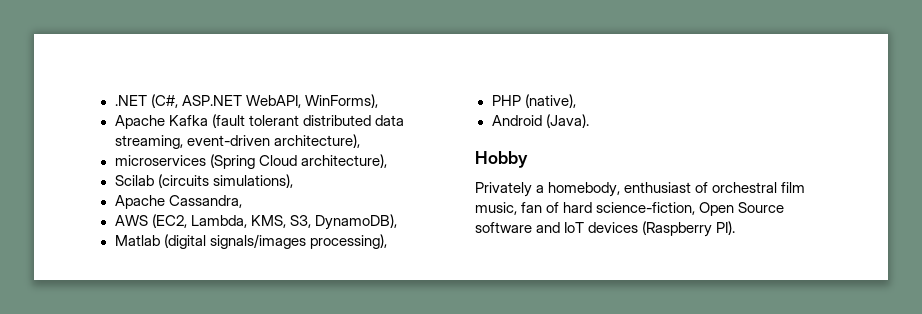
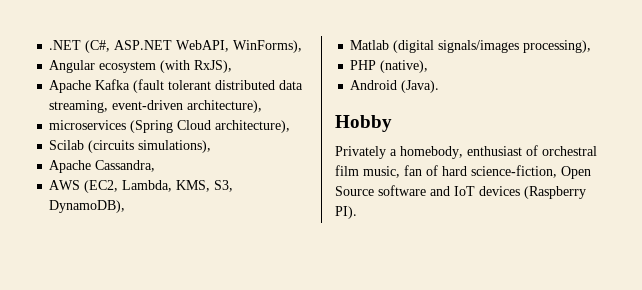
(378, 101) none -> [49,60,233,73] // Angular ecosystem (with RxJS),

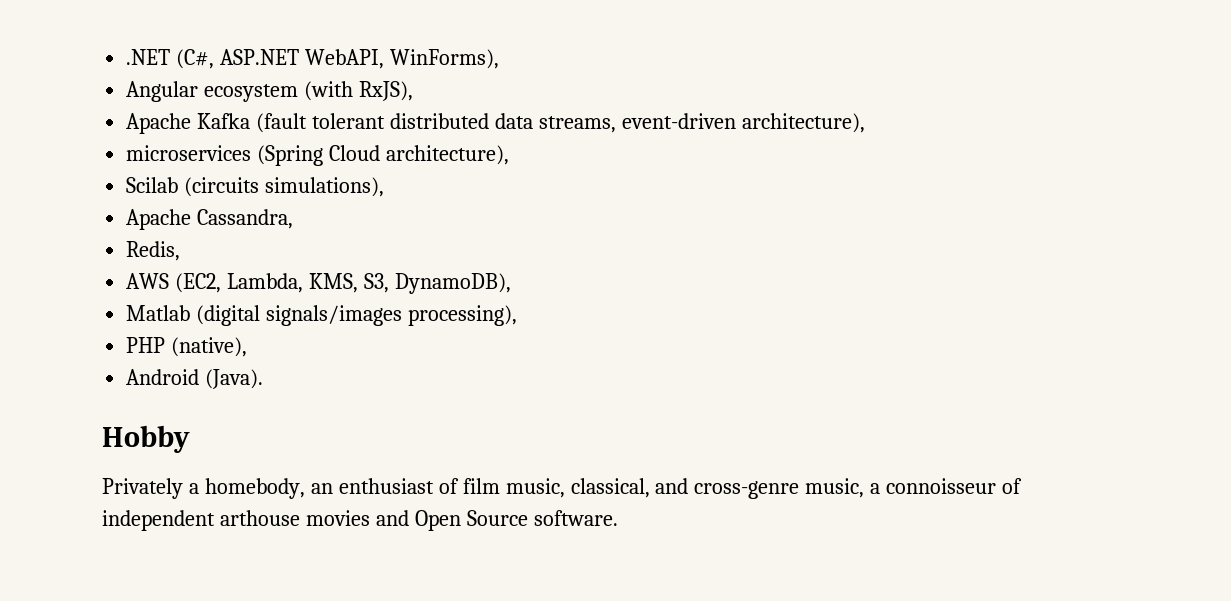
[49,100,109,113] streaming, -> [538,116,616,133] streams,
(156, 166) none -> [126,241,181,261] // Redis,
(463, 152) none -> [310,483,333,494] an
[542,146,597,156] orchestral -> (459, 486) none
[404,165,591,179] [335,185,586,199] [335,206,357,219] fan of hard science-fiction, Open Source software and IoT devices (Raspberry PI). -> [570,478,1023,499] [102,510,618,531] classical, and cross-genre music, a connoisseur of independent arthouse movies and Open Source software.

